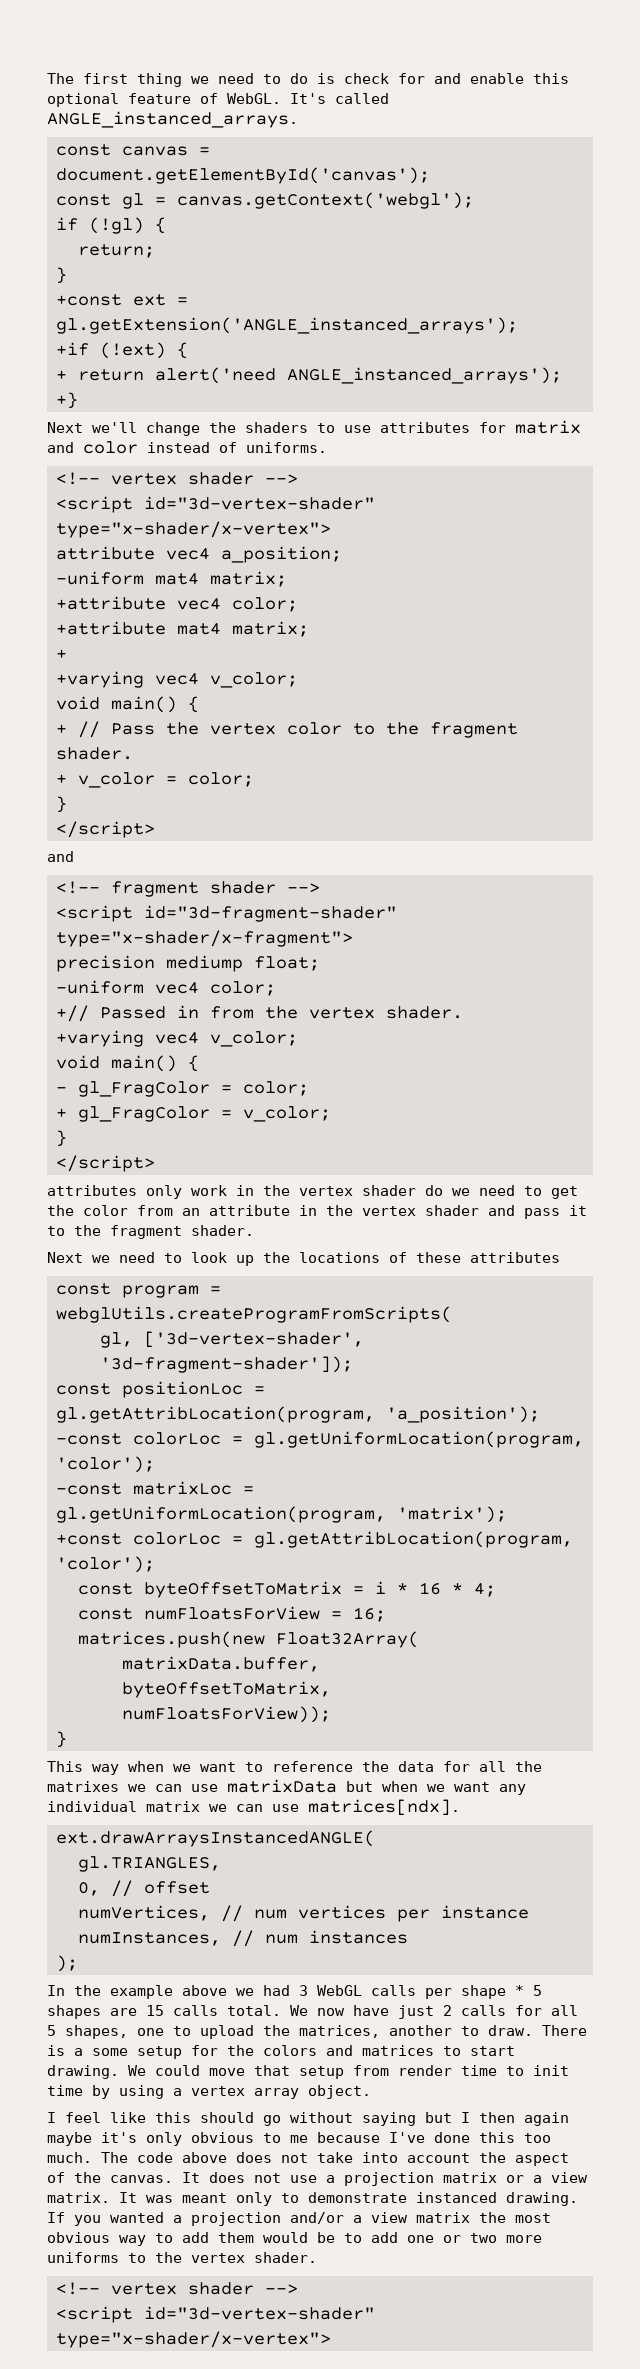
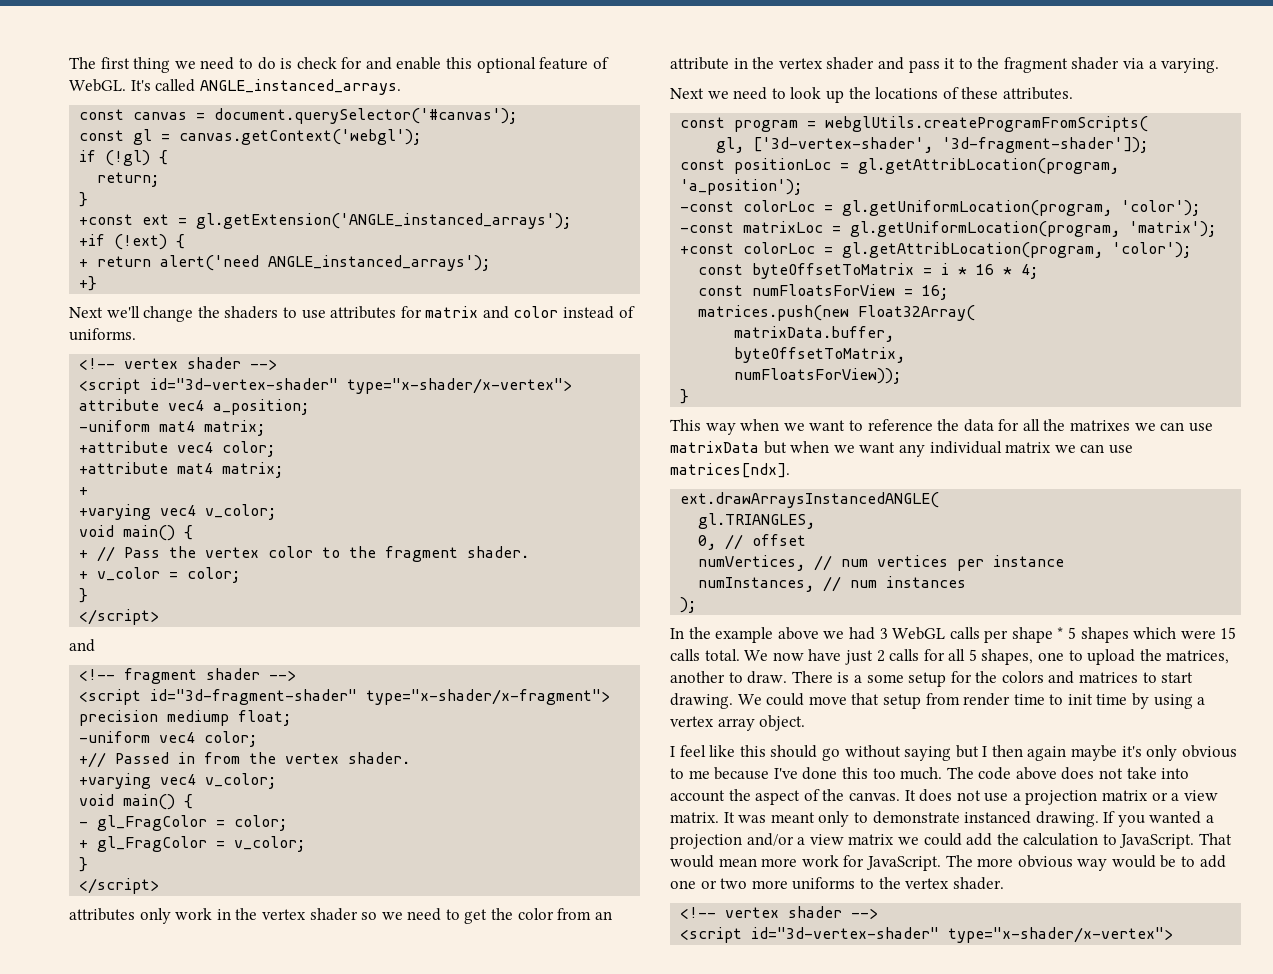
[56,167,430,184] document.getElementById('canvas'); -> [214,108,518,124] document.querySelector('#canvas');
[425,1185,443,1196] do -> [361,912,378,920] so
[191,1225,254,1236] shader. -> [1071,57,1220,73] shader via a varying.
[470,1252,560,1263] attributes -> [1002,87,1073,100] attributes.
[110,2008,137,2016] are -> [1133,627,1216,639] which were
[479,2212,551,2223] [47,2232,254,2246] the most obvious way to add them -> [897,833,1233,849] [670,855,1108,871] we could add the calculation to JavaScript. That would mean more work for JavaScript. The more obvious way

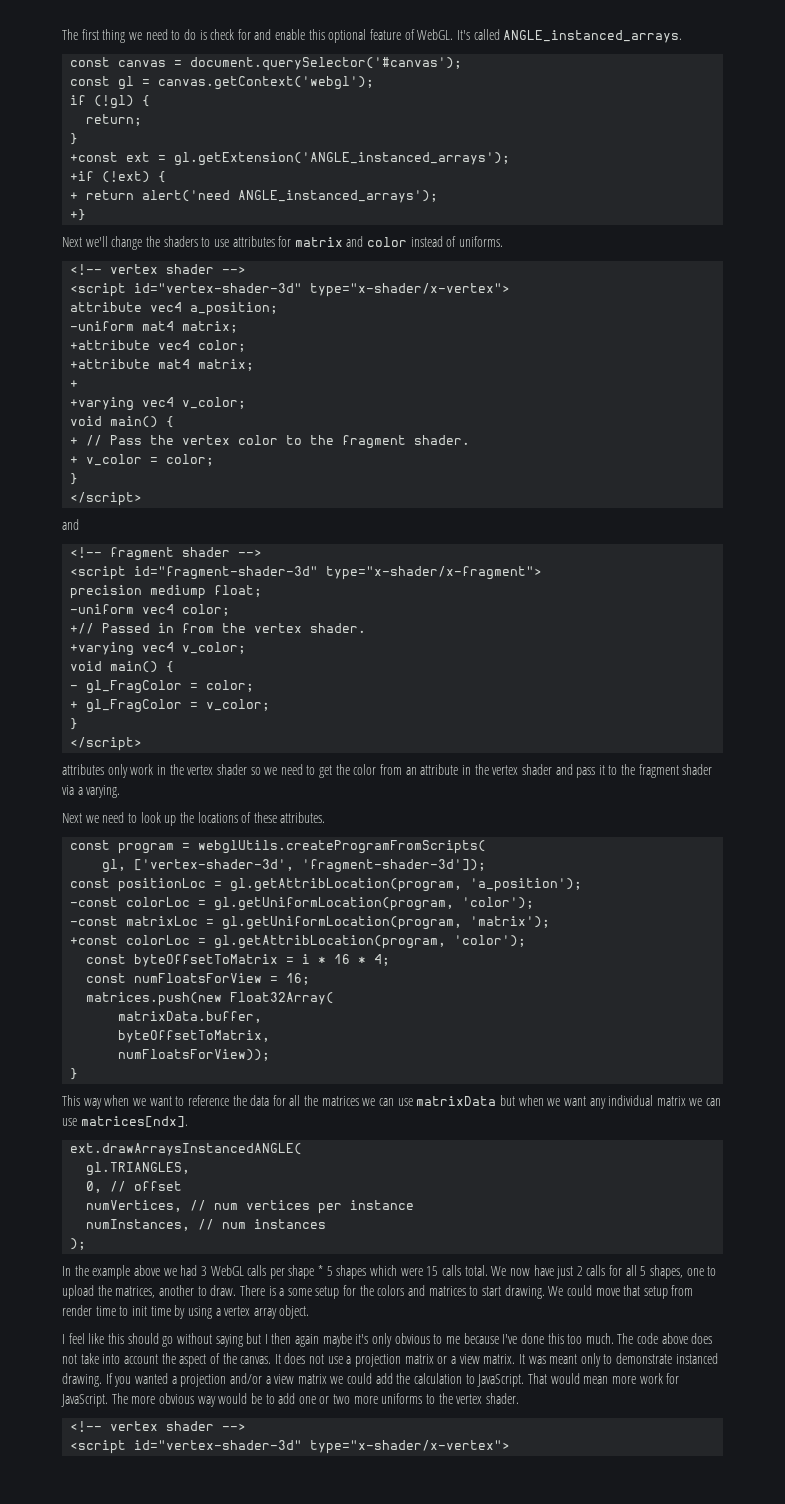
[150,378,339,390] id="3d-vertex-shader" -> [134,283,303,293] id="vertex-shader-3d"
[150,689,358,705] id="3d-fragment-shader" -> [134,566,319,580] id="fragment-shader-3d"
[753,137,1149,153] ['3d-vertex-shader', '3d-fragment-shader']); -> [134,859,487,873] ['vertex-shader-3d', 'fragment-shader-3d']);
[1070,420,1131,431] matrixes -> [321,1096,359,1106] matrices
[751,927,940,939] id="3d-vertex-shader" -> [134,1440,303,1450] id="vertex-shader-3d"

